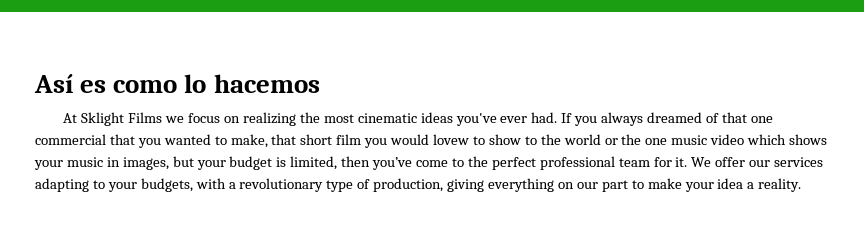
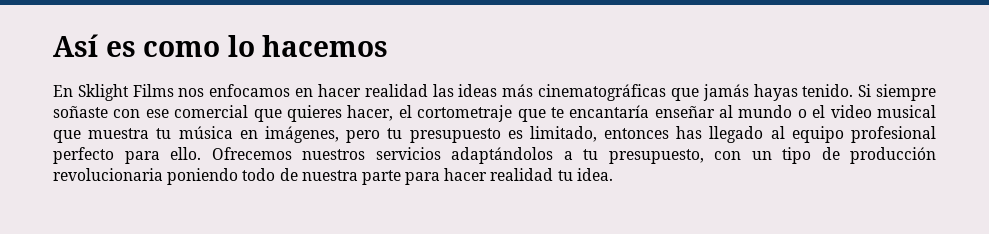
[63,113,78,123] At -> [53,85,73,97] En
[165,112,773,126] [35,134,828,148] [34,156,824,170] [35,178,802,192] we focus on realizing the most cinematic ideas you've ever had. If you always dreamed of that one commercial that you wanted to make, that short film you would lovew to show to the world or the one music video which shows your music in images, but your budget is limited, then you’ve come to the perfect professional team for it. We offer our services adapting to your budgets, with a revolutionary type of production, giving everything on our part to make your idea a reality. -> [178,84,937,101] [53,105,937,122] [53,126,936,143] [53,147,936,164] [53,168,613,185] nos enfocamos en hacer realidad las ideas más cinematográficas que jamás hayas tenido. Si siempre soñaste con ese comercial que quieres hacer, el cortometraje que te encantaría enseñar al mundo o el video musical que muestra tu música en imágenes, pero tu presupuesto es limitado, entonces has llegado al equipo profesional perfecto para ello. Ofrecemos nuestros servicios adaptándolos a tu presupuesto, con un tipo de producción revolucionaria poniendo todo de nuestra parte para hacer realidad tu idea.

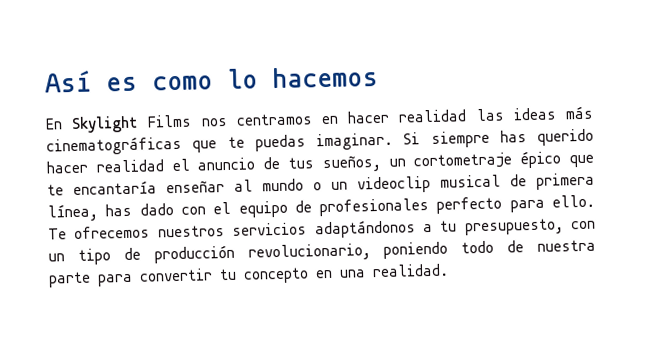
[77,84,129,101] Sklight -> [71,115,140,134] Skylight
[209,84,291,97] enfocamos -> [235,113,313,126] centramos
[702,84,937,101] [53,105,513,122] jamás hayas tenido. Si siempre soñaste con ese comercial que quieres hacer, el cortometraje -> [227,128,594,152] [46,150,563,174] te puedas imaginar. Si siempre has querido hacer realidad el anuncio de tus sueños, un cortometraje épico
[812,105,937,118] [53,126,936,143] el video musical que muestra tu música en imágenes, pero tu presupuesto es limitado, entonces has llegado al equipo profesional -> [331,172,595,194] [47,198,430,222] un videoclip musical de primera línea, has dado con el equipo de profesionales
[211,147,292,160] Ofrecemos -> [48,225,151,240] Te ofrecemos
[451,147,553,164] adaptándolos -> [314,219,416,239] adaptándonos
[53,168,163,181] revolucionaria -> [247,243,371,262] revolucionario,
[444,168,613,181] hacer realidad tu idea. -> [139,263,449,284] convertir tu concepto en una realidad.

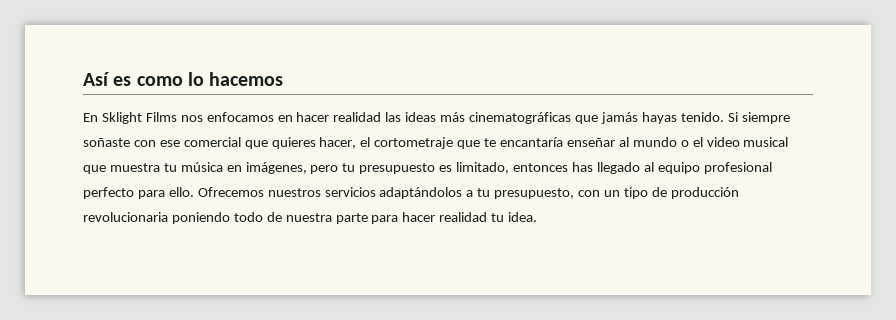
[71,115,140,134] Skylight -> [101,112,142,124] Sklight
[235,113,313,126] centramos -> [206,112,274,122] enfocamos
[227,128,594,152] [46,150,563,174] te puedas imaginar. Si siempre has querido hacer realidad el anuncio de tus sueños, un cortometraje épico -> [600,112,790,124] [83,137,454,149] jamás hayas tenido. Si siempre soñaste con ese comercial que quieres hacer, el cortometraje
[331,172,595,194] [47,198,430,222] un videoclip musical de primera línea, has dado con el equipo de profesionales -> [692,137,789,147] [83,162,772,174] el video musical que muestra tu música en imágenes, pero tu presupuesto es limitado, entonces has llegado al equipo profesional
[48,225,151,240] Te ofrecemos -> [197,187,264,197] Ofrecemos
[314,219,416,239] adaptándonos -> [379,187,463,199] adaptándolos
[247,243,371,262] revolucionario, -> [83,212,168,222] revolucionaria
[139,263,449,284] convertir tu concepto en una realidad. -> [402,212,538,222] hacer realidad tu idea.

